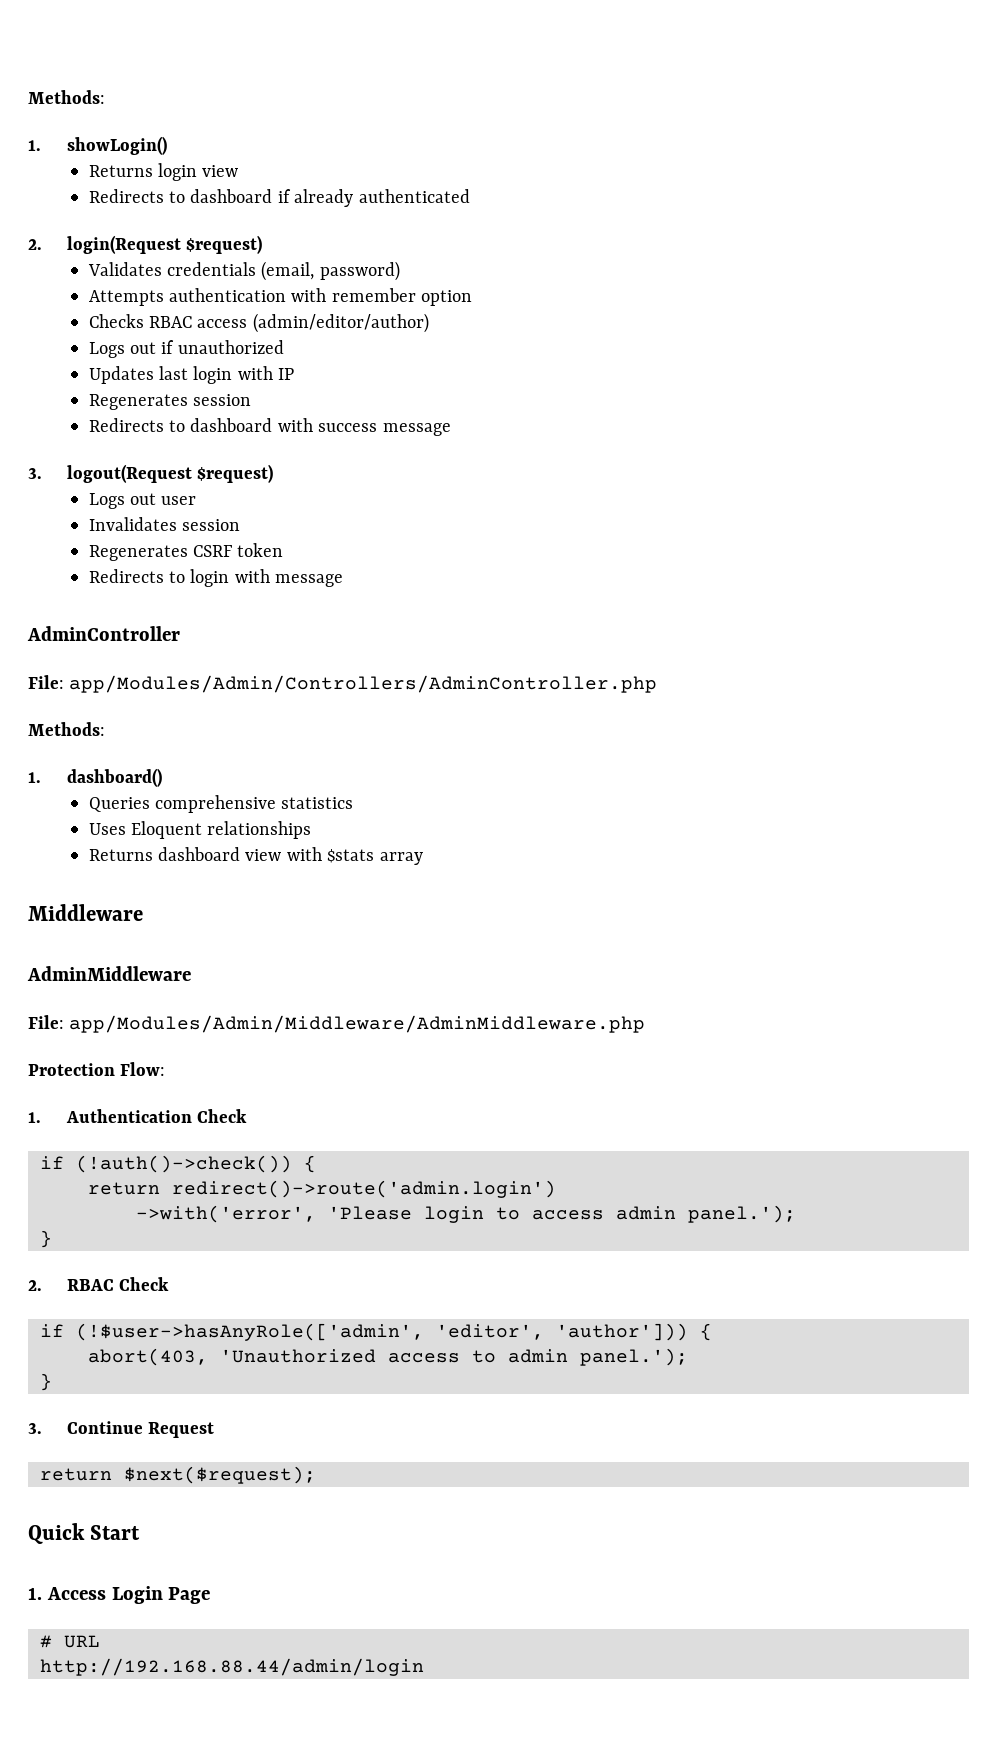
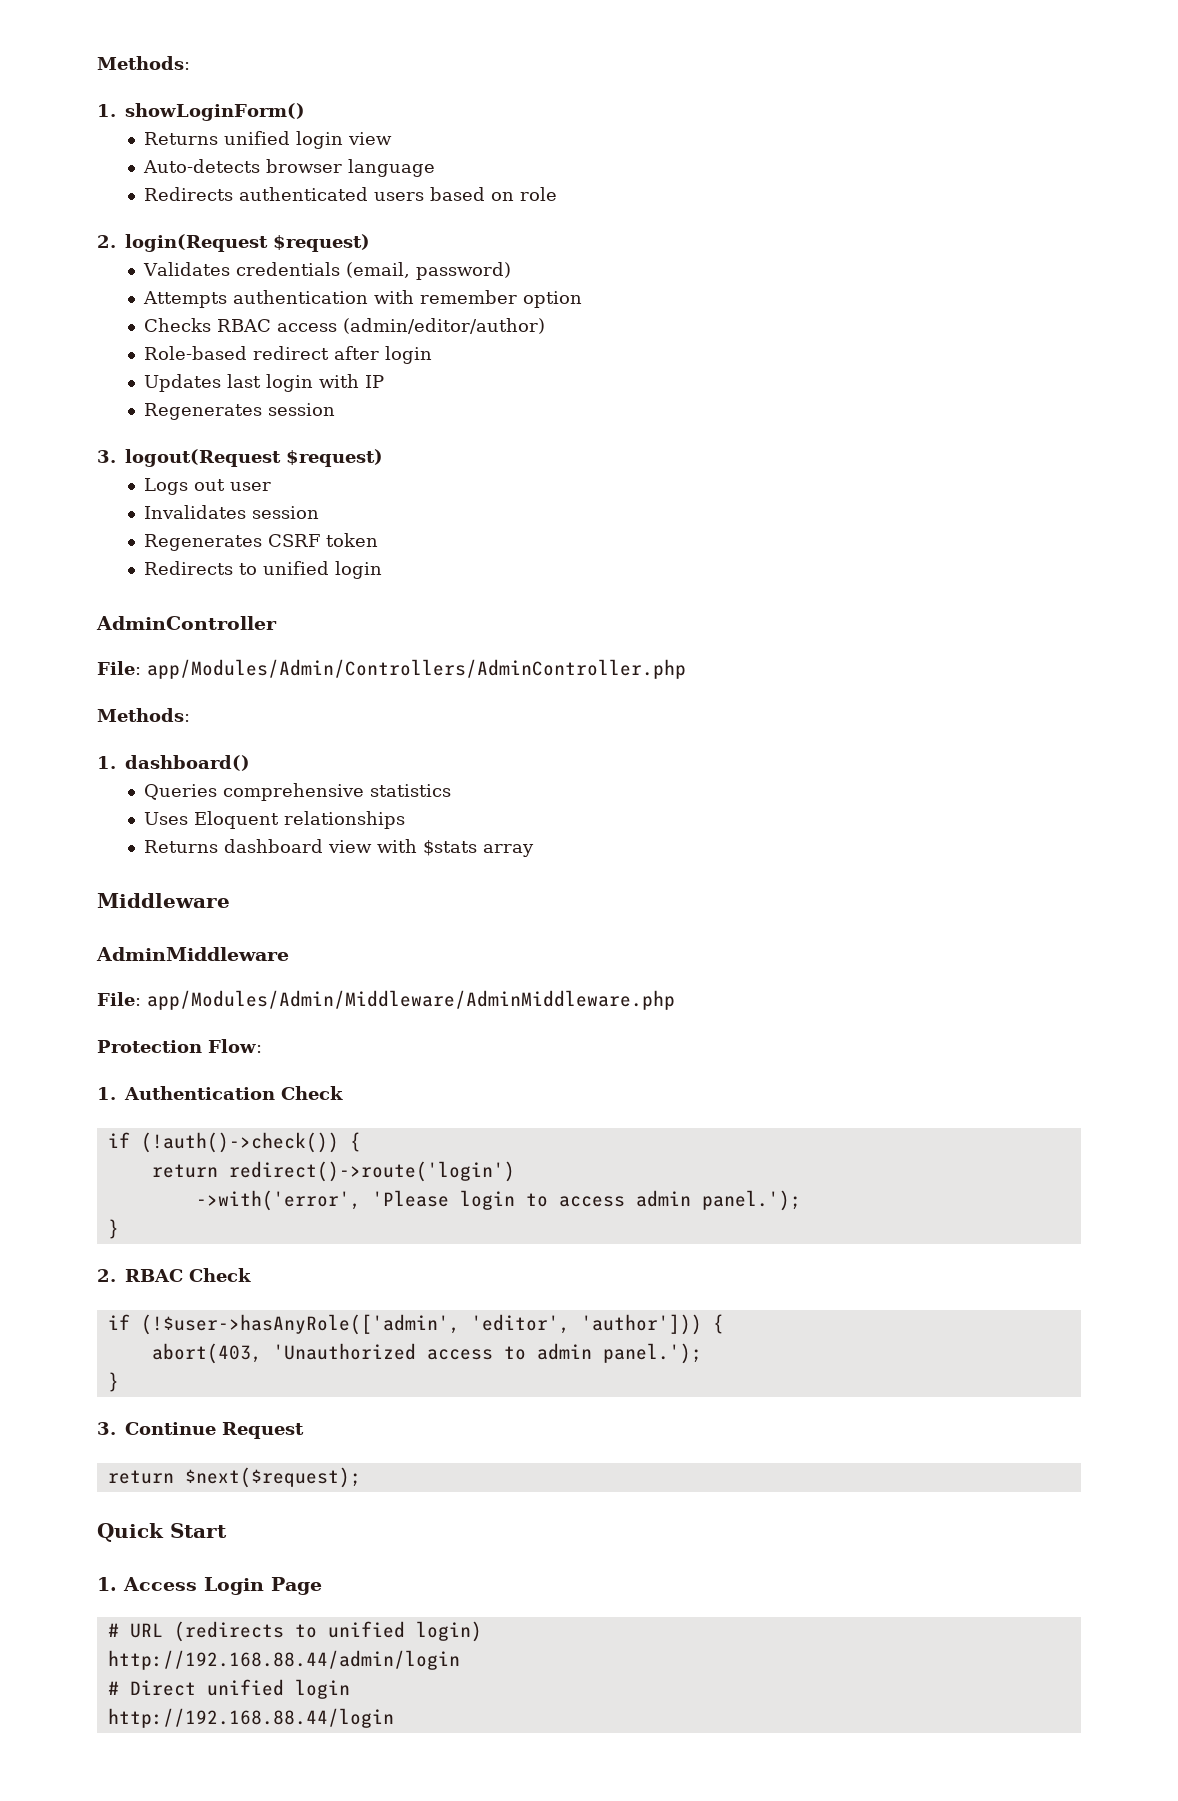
[28,90,105,104] [28,136,167,155] [88,165,153,177] Methods: // 1. showLogin() // Returns -> [97,56,190,70] [97,103,305,121] [144,131,291,145] Methods: // 1. showLoginForm() // Returns unified
[88,189,470,207] Redirects to dashboard if already authenticated -> [143,159,436,177] [144,187,558,201] Auto-detects browser language // Redirects authenticated users based on role
[88,340,284,358] Logs out if unauthorized -> [144,346,433,364] Role-based redirect after login
[88,418,451,436] // Redirects to dashboard with success message -> (336, 409) none
[190,569,344,587] login with message -> [263,561,383,579] unified login
[172,1180,556,1198] redirect()->route('admin.login') -> [228,1161,515,1182] redirect()->route('login')
[40,1658,424,1676] // http://192.168.88.44/admin/login -> [173,1621,482,1642] [107,1650,460,1670] [107,1679,350,1699] [107,1708,394,1728] (redirects to unified login) // http://192.168.88.44/admin/login // # Direct unified login // http://192.168.88.44/login

